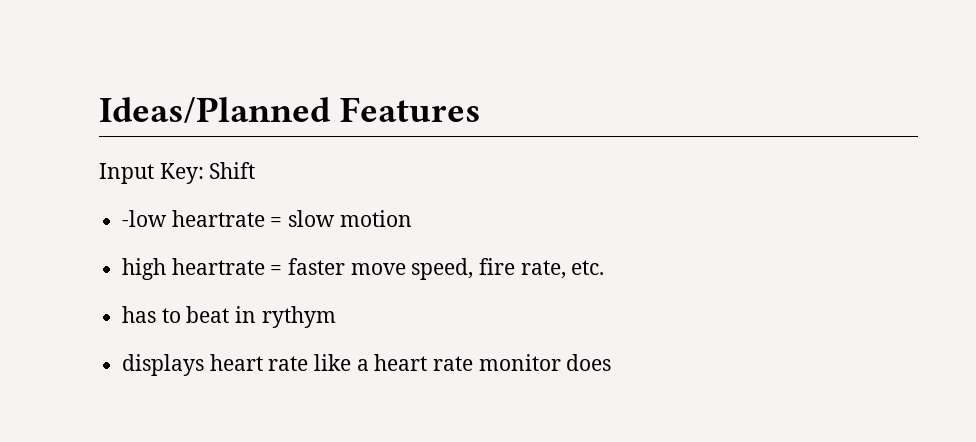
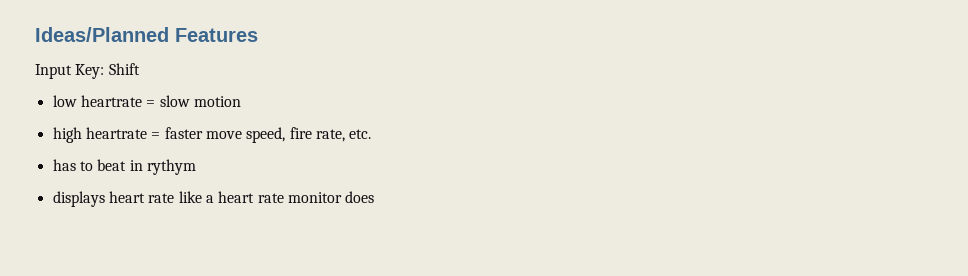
[122,210,168,227] -low -> [52,95,77,107] low

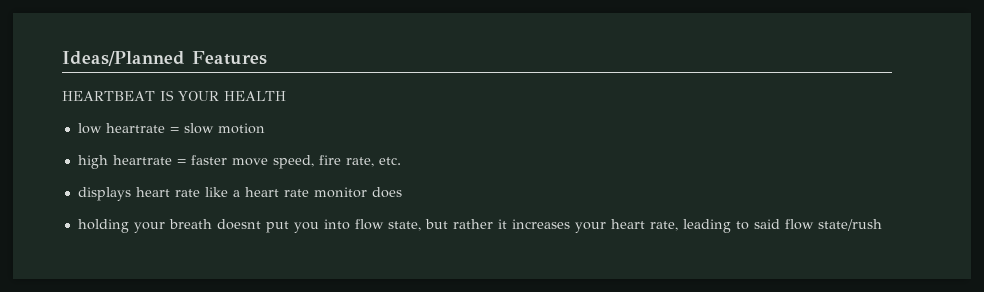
[35,63,140,79] Input Key: Shift -> [62,90,286,101] HEARTBEAT IS YOUR HEALTH
[52,159,196,175] // has to beat in rythym -> (401, 161) none
(375, 197) none -> [77,219,882,233] // holding your breath doesnt put you into flow state, but rather it increases your heart rate, leading to said flow state/rush

